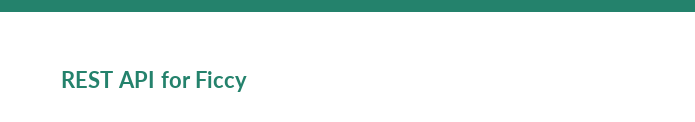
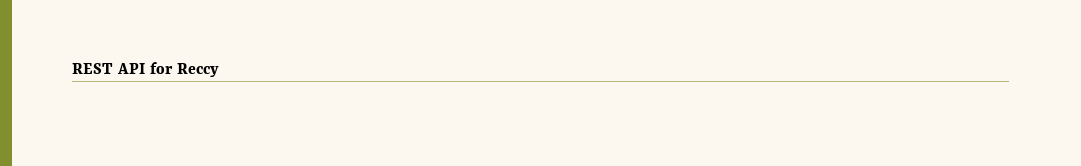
[195,71,248,92] Ficcy -> [176,63,219,77] Reccy

